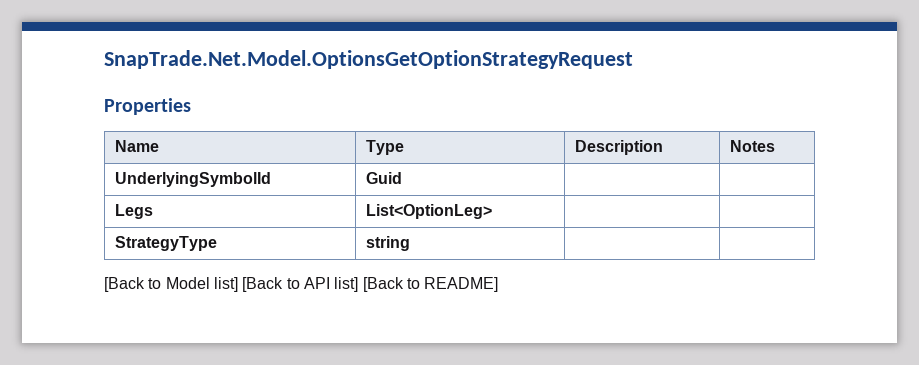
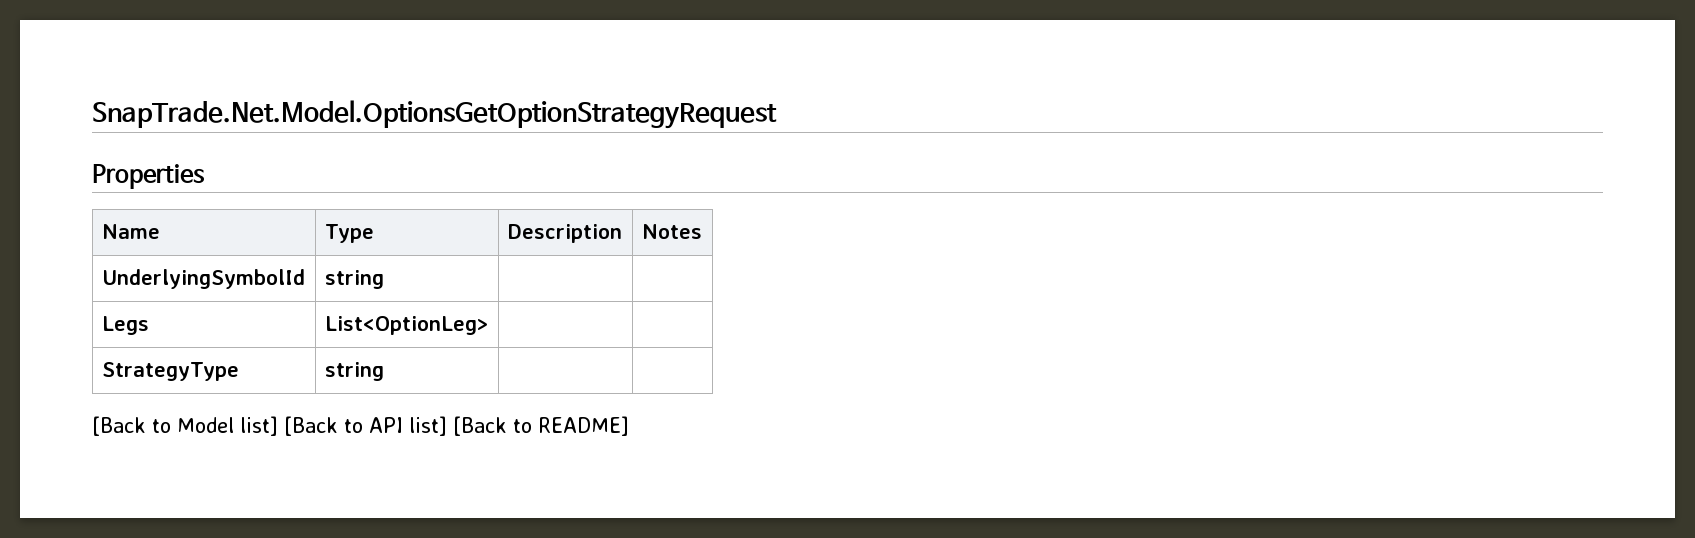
[365,172,402,184] Guid -> [324,270,384,289] string

